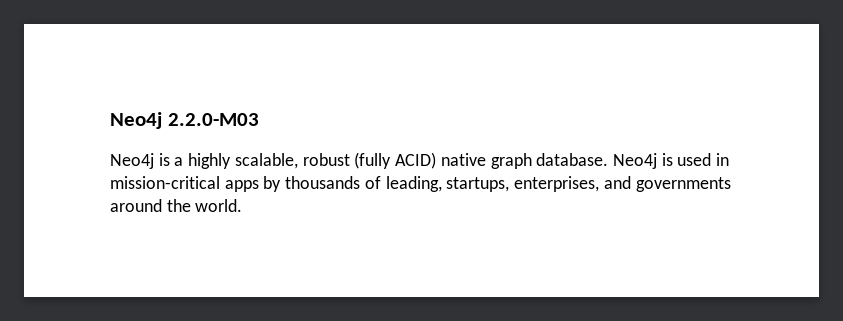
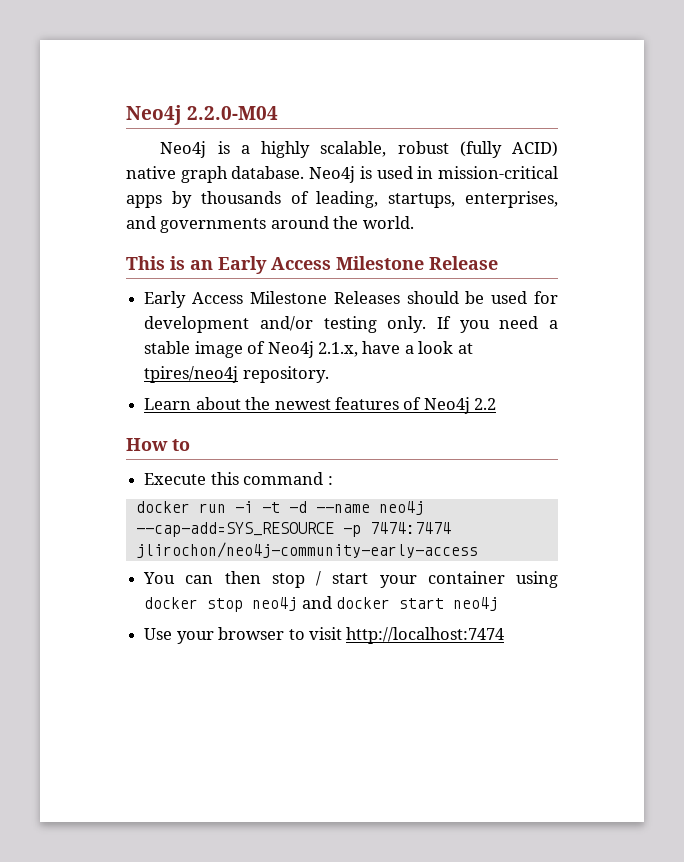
[110,112,259,129] Neo4j 2.2.0-M03 -> [126,105,279,125] Neo4j 2.2.0-M04
(243, 205) none -> [126,256,498,274] [144,291,558,308] [144,316,558,333] [144,341,473,358] [144,366,329,383] [144,397,497,414] [126,438,190,451] [144,472,333,485] [135,501,424,515] [135,522,451,537] [135,542,478,558] [143,571,558,588] [144,596,499,612] [144,627,505,644] // This is an Early Access Milestone Release // Early Access Milestone Releases should be used for development and/or testing only. If you need a stable image of Neo4j 2.1.x, have a look at tpires/neo4j repository. // Learn about the newest features of Neo4j 2.2 // How to // Execute this command : // docker run -i -t -d --name neo4j --cap-add=SYS_RESOURCE -p 7474:7474 jlirochon/neo4j-community-early-access // You can then stop / start your container using docker stop neo4j and docker start neo4j // Use your browser to visit http://localhost:7474

